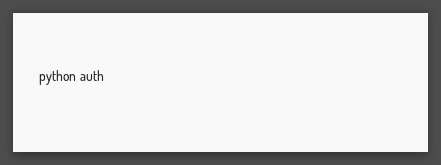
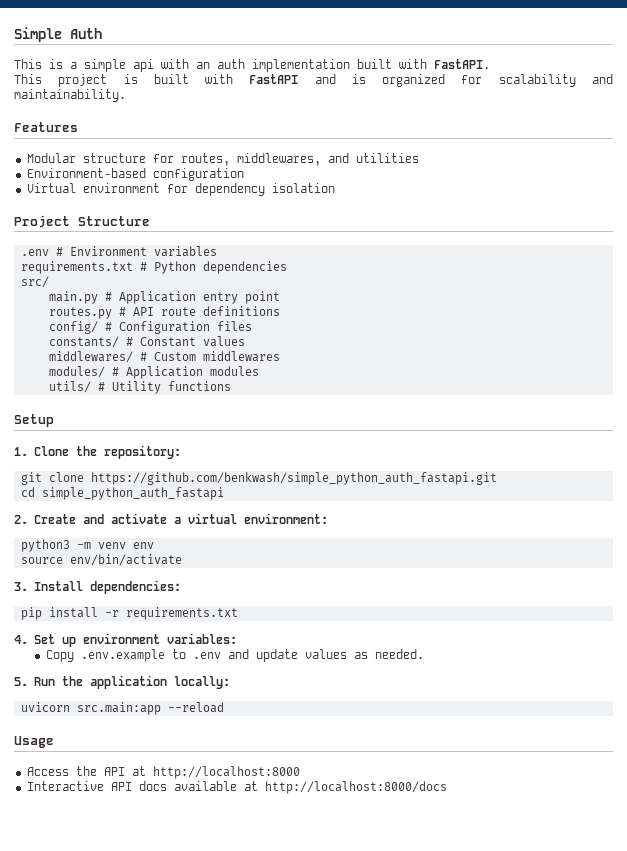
[39,70,104,85] python auth -> [14,27,102,42] [14,59,490,72] [14,74,613,87] [14,89,126,102] [14,122,78,132] [26,153,419,166] [26,168,244,181] [26,183,335,196] [14,215,150,228] [20,246,217,257] [20,261,287,274] [20,276,49,288] [48,291,280,304] [48,306,280,319] [48,321,252,334] [48,336,245,348] [48,351,280,363] [48,366,259,379] [48,381,231,394] [14,414,54,427] [14,445,181,459] [20,472,497,485] [20,487,224,500] [14,513,328,524] [20,539,154,552] [20,554,182,566] [14,580,181,594] [20,607,238,620] [14,633,237,647] [45,649,424,662] [14,675,230,689] [20,702,224,715] [14,736,54,748] [26,766,300,779] [26,781,447,794] Simple Auth // This is a simple api with an auth implementation built with FastAPI. // This project is built with FastAPI and is organized for scalability and maintainability. // Features // Modular structure for routes, middlewares, and utilities // Environment-based configuration // Virtual environment for dependency isolation // Project Structure // .env # Environment variables // requirements.txt # Python dependencies // src/ // main.py # Application entry point // routes.py # API route definitions // config/ # Configuration files // constants/ # Constant values // middlewares/ # Custom middlewares // modules/ # Application modules // utils/ # Utility functions // Setup // 1. Clone the repository: // git clone https://github.com/benkwash/simple_python_auth_fastapi.git // cd simple_python_auth_fastapi // 2. Create and activate a virtual environment: // python3 -m venv env // source env/bin/activate // 3. Install dependencies: // pip install -r requirements.txt // 4. Set up environment variables: // Copy .env.example to .env and update values as needed. // 5. Run the application locally: // uvicorn src.main:app --reload // Usage // Access the API at http://localhost:8000 // Interactive API docs available at http://localhost:8000/docs

